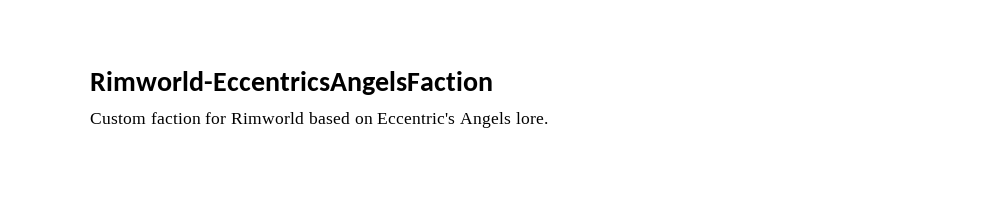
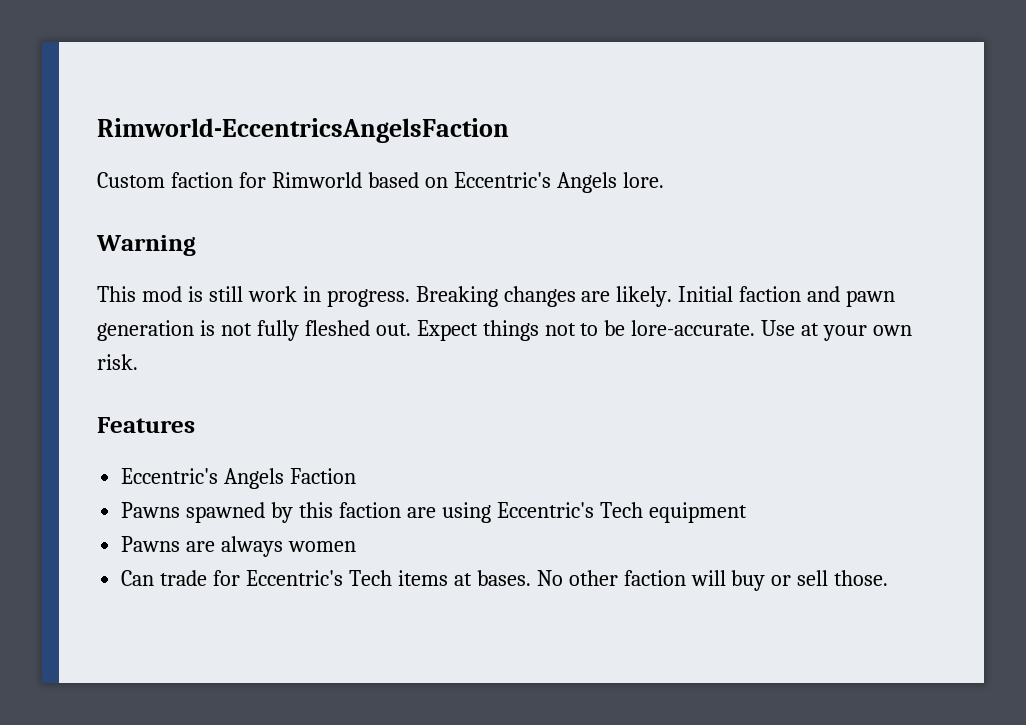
(548, 118) none -> [96,235,196,256] [97,286,896,307] [97,320,913,341] [97,354,138,370] [97,417,195,433] [121,468,357,489] [121,502,747,523] [121,536,357,557] [121,570,889,591] // Warning // This mod is still work in progress. Breaking changes are likely. Initial faction and pawn generation is not fully fleshed out. Expect things not to be lore-accurate. Use at your own risk. // Features // Eccentric's Angels Faction // Pawns spawned by this faction are using Eccentric's Tech equipment // Pawns are always women // Can trade for Eccentric's Tech items at bases. No other faction will buy or sell those.

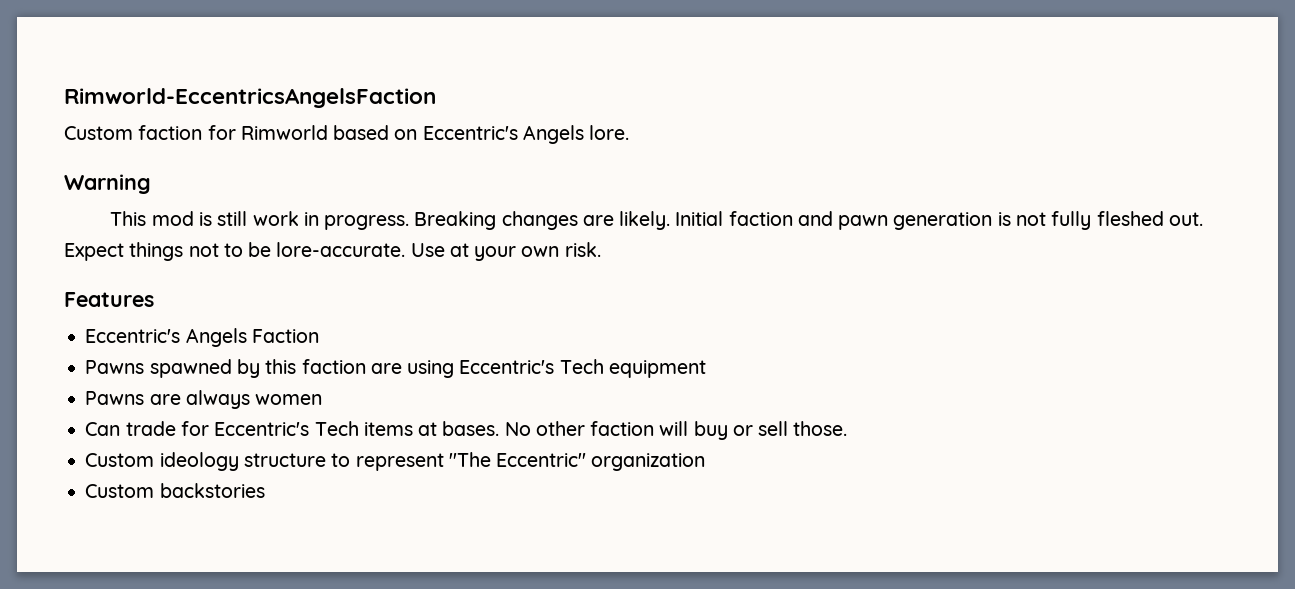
(889, 578) none -> [85,452,706,471] [85,483,265,498] // Custom ideology structure to represent "The Eccentric" organization // Custom backstories

